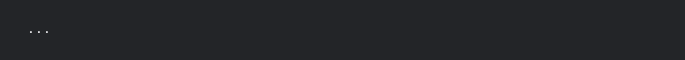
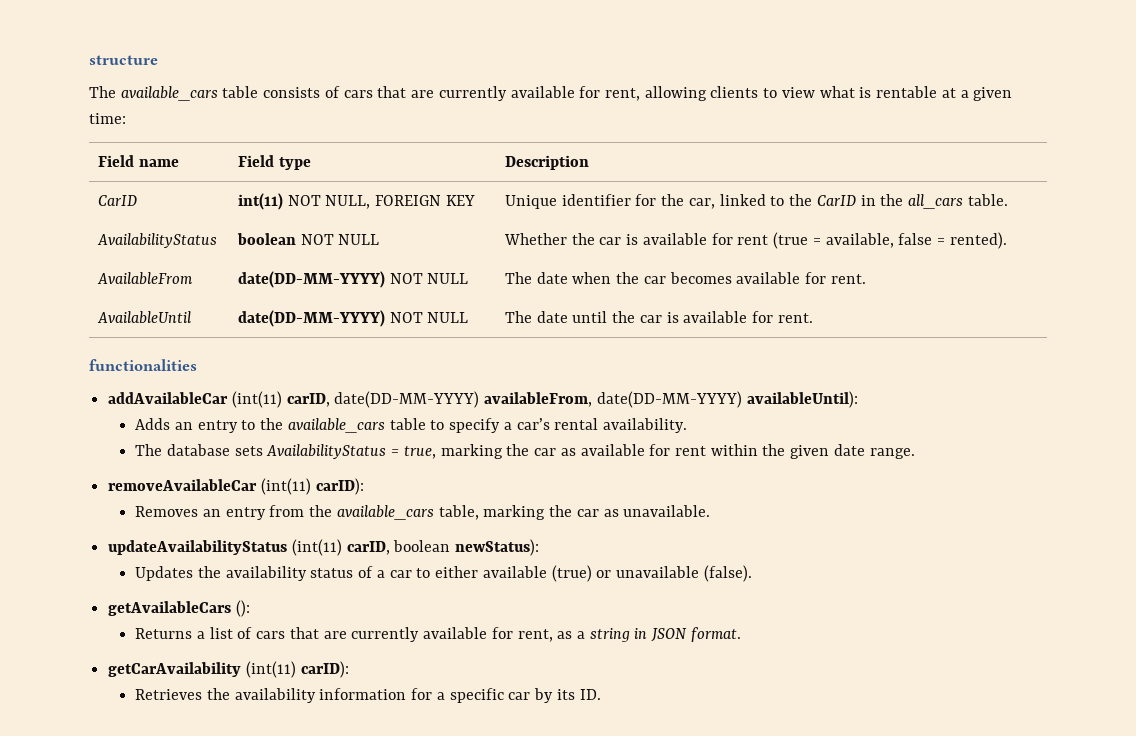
[27,31,51,33] ... -> [89,55,158,65] [89,86,1013,101] [89,113,126,124] [97,155,179,167] [237,155,311,170] [504,155,589,170] [97,195,137,206] [237,193,475,210] [504,194,1008,209] [96,233,217,248] [236,233,380,245] [503,232,1007,249] [96,272,193,285] [237,271,469,288] [504,272,866,284] [96,311,191,324] [237,310,469,327] [504,311,813,323] [89,359,197,371] [108,391,858,408] [135,418,687,433] [135,444,915,459] [108,478,364,495] [135,505,711,520] [108,539,540,556] [135,565,752,582] [108,600,250,617] [135,627,741,642] [108,661,349,678] [135,688,601,703] structure // The available_cars table consists of cars that are currently available for rent, allowing clients to view what is rentable at a given time: // Field name | Field type | Description // CarID | int(11) NOT NULL, FOREIGN KEY | Unique identifier for the car, linked to the CarID in the all_cars table. // AvailabilityStatus | boolean NOT NULL | Whether the car is available for rent (true = available, false = rented). // AvailableFrom | date(DD-MM-YYYY) NOT NULL | The date when the car becomes available for rent. // AvailableUntil | date(DD-MM-YYYY) NOT NULL | The date until the car is available for rent. // functionalities // addAvailableCar (int(11) carID, date(DD-MM-YYYY) availableFrom, date(DD-MM-YYYY) availableUntil): // Adds an entry to the available_cars table to specify a car’s rental availability. // The database sets AvailabilityStatus = true, marking the car as available for rent within the given date range. // removeAvailableCar (int(11) carID): // Removes an entry from the available_cars table, marking the car as unavailable. // updateAvailabilityStatus (int(11) carID, boolean newStatus): // Updates the availability status of a car to either available (true) or unavailable (false). // getAvailableCars (): // Returns a list of cars that are currently available for rent, as a string in JSON format. // getCarAvailability (int(11) carID): // Retrieves the availability information for a specific car by its ID.

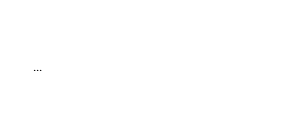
[89,55,158,65] [89,86,1013,101] [89,113,126,124] [97,155,179,167] [237,155,311,170] [504,155,589,170] [97,195,137,206] [237,193,475,210] [504,194,1008,209] [96,233,217,248] [236,233,380,245] [503,232,1007,249] [96,272,193,285] [237,271,469,288] [504,272,866,284] [96,311,191,324] [237,310,469,327] [504,311,813,323] [89,359,197,371] [108,391,858,408] [135,418,687,433] [135,444,915,459] [108,478,364,495] [135,505,711,520] [108,539,540,556] [135,565,752,582] [108,600,250,617] [135,627,741,642] [108,661,349,678] [135,688,601,703] structure // The available_cars table consists of cars that are currently available for rent, allowing clients to view what is rentable at a given time: // Field name | Field type | Description // CarID | int(11) NOT NULL, FOREIGN KEY | Unique identifier for the car, linked to the CarID in the all_cars table. // AvailabilityStatus | boolean NOT NULL | Whether the car is available for rent (true = available, false = rented). // AvailableFrom | date(DD-MM-YYYY) NOT NULL | The date when the car becomes available for rent. // AvailableUntil | date(DD-MM-YYYY) NOT NULL | The date until the car is available for rent. // functionalities // addAvailableCar (int(11) carID, date(DD-MM-YYYY) availableFrom, date(DD-MM-YYYY) availableUntil): // Adds an entry to the available_cars table to specify a car’s rental availability. // The database sets AvailabilityStatus = true, marking the car as available for rent within the given date range. // removeAvailableCar (int(11) carID): // Removes an entry from the available_cars table, marking the car as unavailable. // updateAvailabilityStatus (int(11) carID, boolean newStatus): // Updates the availability status of a car to either available (true) or unavailable (false). // getAvailableCars (): // Returns a list of cars that are currently available for rent, as a string in JSON format. // getCarAvailability (int(11) carID): // Retrieves the availability information for a specific car by its ID. -> [33,69,42,71] ...

